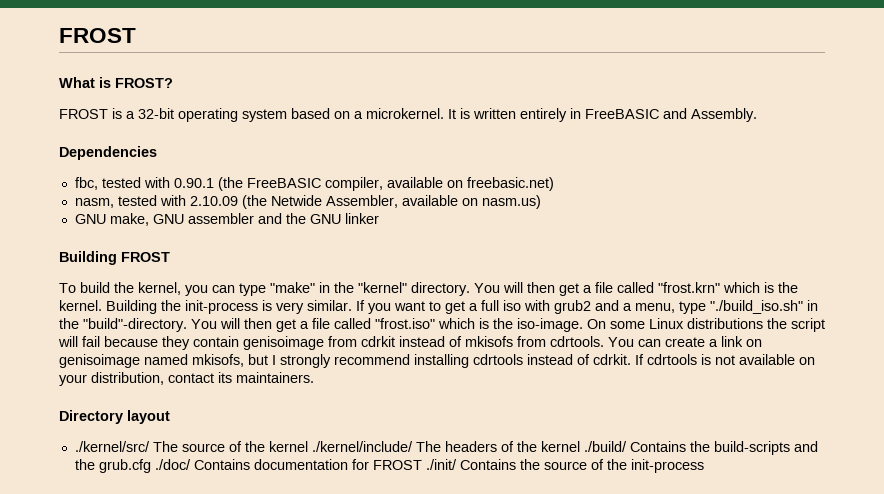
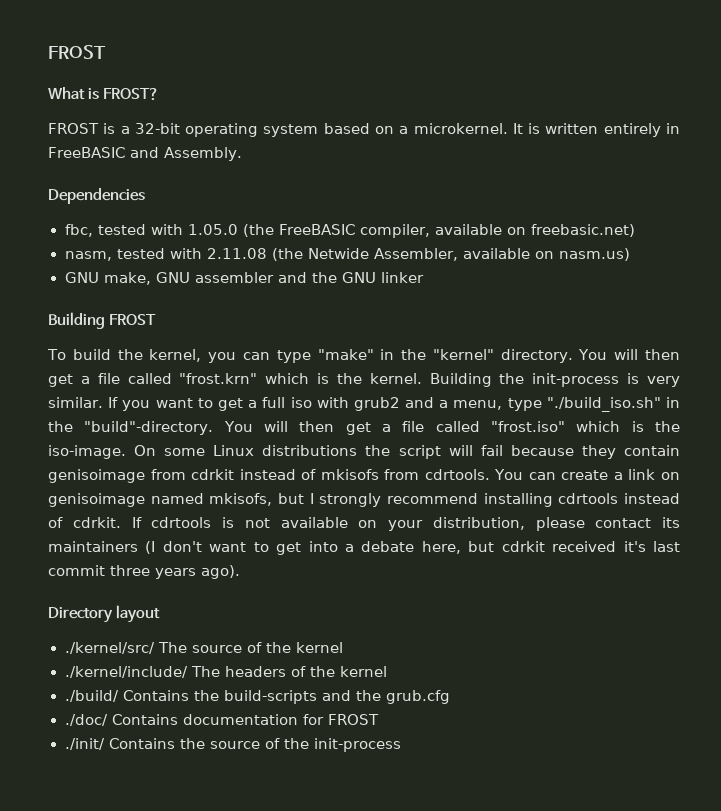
[173,178,214,188] 0.90.1 -> [187,224,238,235] 1.05.0
[189,196,238,206] 2.10.09 -> [206,248,267,259] 2.11.08
(164, 378) none -> [535,517,585,531] please
[236,372,314,383] maintainers. -> [48,541,681,555] [48,565,240,579] maintainers (I don't want to get into a debate here, but cdrkit received it's last commit three years ago).
(308, 446) none -> (343, 647) //
(580, 446) none -> (387, 671) //
(151, 466) none -> (450, 697) //
(422, 465) none -> (379, 719) //

